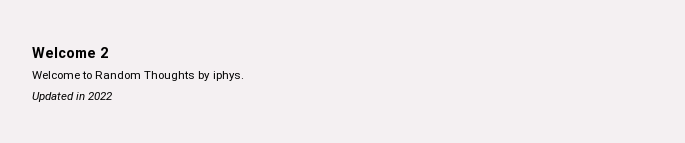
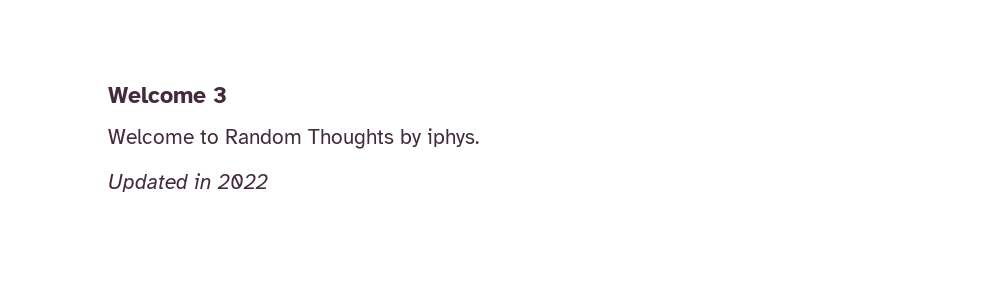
[32,47,108,58] Welcome 2 -> [108,87,227,103] Welcome 3

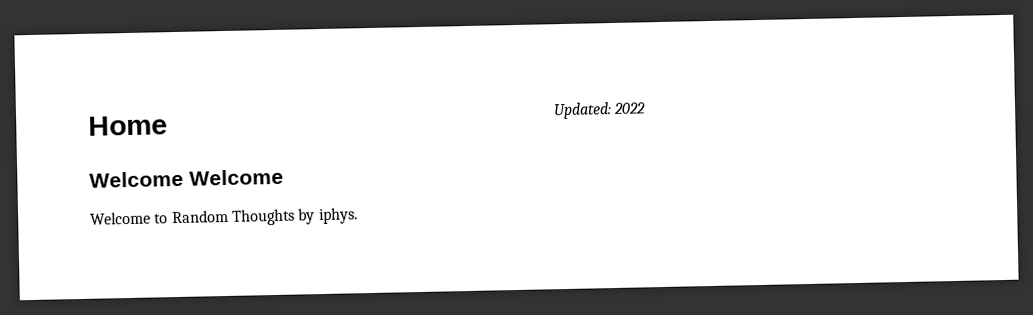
[108,87,227,103] Welcome 3 -> [88,115,168,136] [89,168,284,188] Home // Welcome Welcome
[108,173,212,192] Updated in -> [553,102,612,120] Updated:

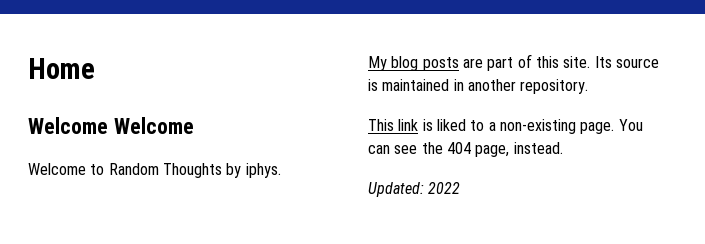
(358, 216) none -> [368,54,659,71] [368,79,589,94] [368,119,643,134] [368,142,563,157] // My blog posts are part of this site. Its source is maintained in another repository. // This link is liked to a non-existing page. You can see the 404 page, instead.

